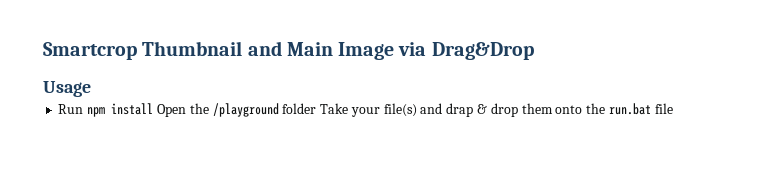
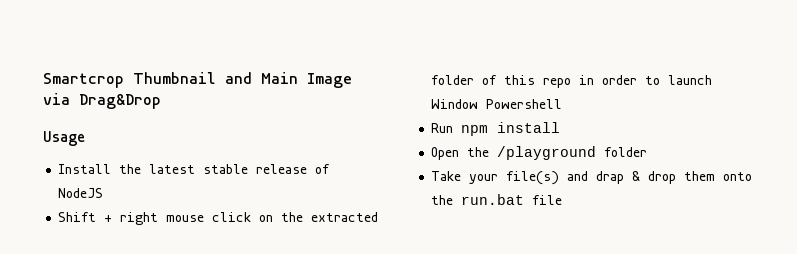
(91, 89) none -> [58,164,331,174] [58,188,104,198] [58,212,379,225] [431,75,713,88] [431,99,563,109] // Install the latest stable release of NodeJS // Shift + right mouse click on the extracted folder of this repo in order to launch Window Powershell
(154, 109) none -> (561, 127) //
(317, 108) none -> (648, 152) //

